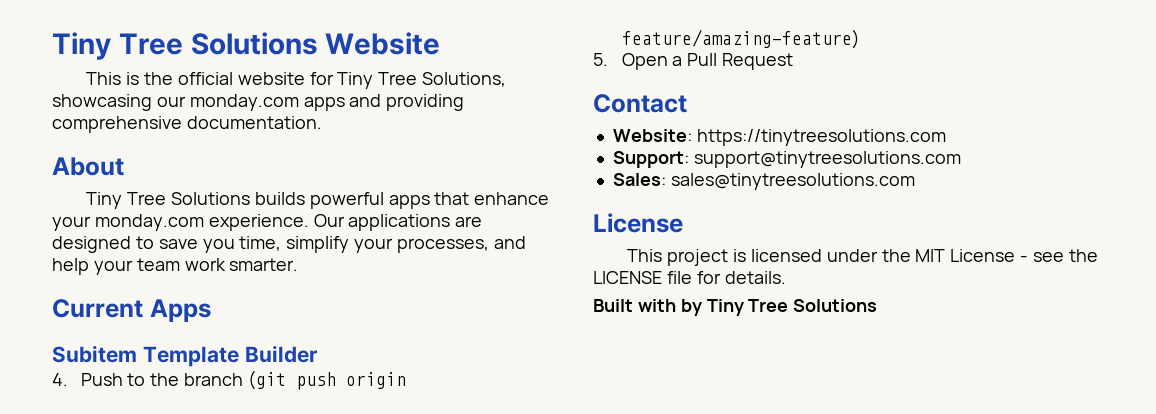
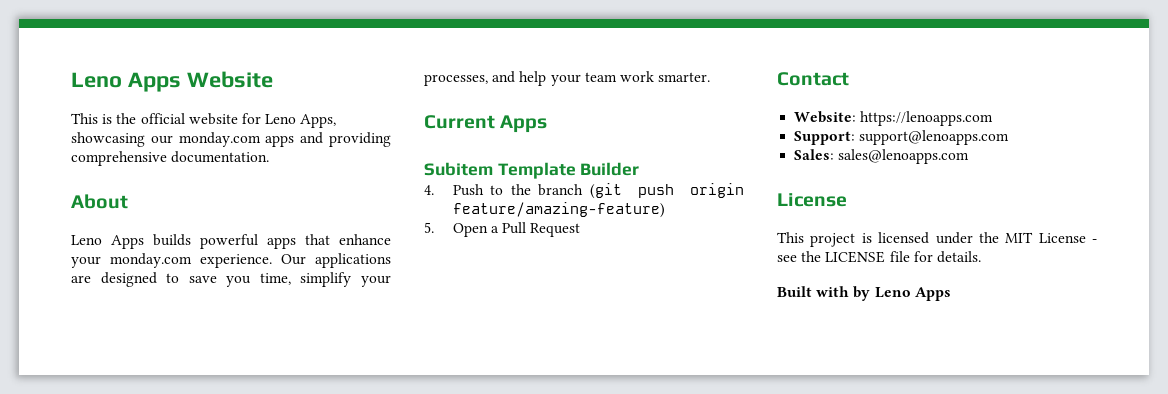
[52,32,318,60] Tiny Tree Solutions -> [71,72,181,92] Leno Apps
[337,72,507,89] Tiny Tree Solutions, -> [265,114,337,128] Leno Apps,
[86,192,250,209] Tiny Tree Solutions -> [71,235,144,249] Leno Apps
[696,129,946,146] https://tinytreesolutions.com -> [860,111,994,126] https://lenoapps.com
[693,151,961,168] support@tinytreesolutions.com -> [859,130,1010,145] support@lenoapps.com
[670,173,915,190] sales@tinytreesolutions.com -> [838,149,970,164] sales@lenoapps.com
[706,299,878,316] Tiny Tree Solutions -> [874,287,951,301] Leno Apps

